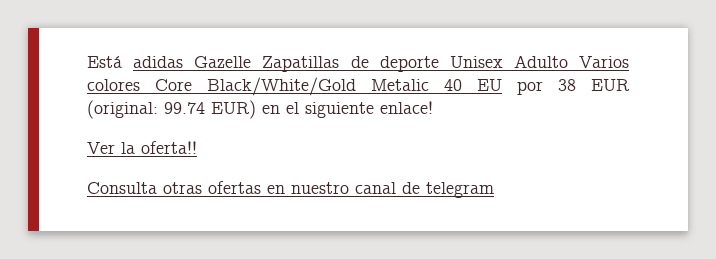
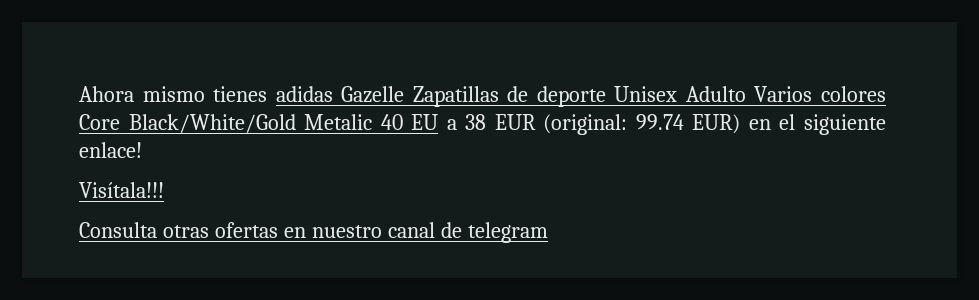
[87,56,122,68] Está -> [79,86,268,102] Ahora mismo tienes
[517,81,543,95] por -> [446,119,457,130] a
[87,141,197,154] Ver la oferta!! -> [79,182,164,198] Visítala!!!

